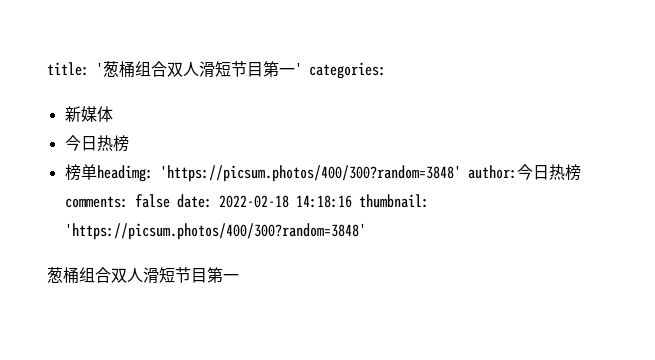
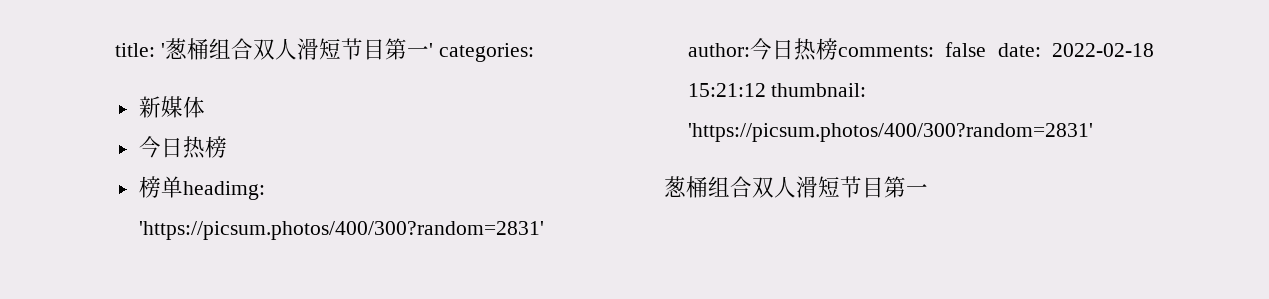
[159,165,461,182] 'https://picsum.photos/400/300?random=3848' -> [138,221,544,240] 'https://picsum.photos/400/300?random=2831'
[295,194,429,208] [64,223,366,240] 14:18:16 thumbnail: 'https://picsum.photos/400/300?random=3848' -> [687,83,867,97] [687,123,1093,142] 15:21:12 thumbnail: 'https://picsum.photos/400/300?random=2831'

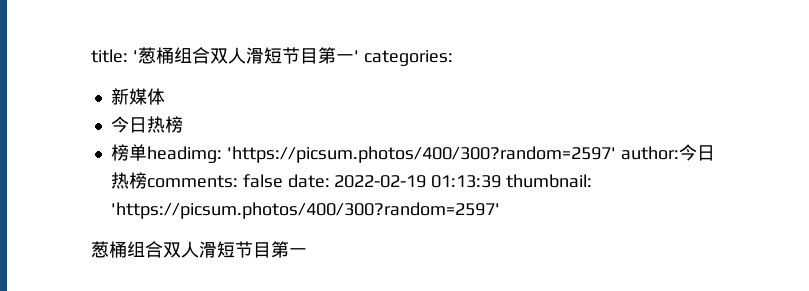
[138,221,544,240] 'https://picsum.photos/400/300?random=2831' -> [226,146,616,163] 'https://picsum.photos/400/300?random=2597'
[1052,43,1154,57] [687,83,867,97] [687,123,1093,142] 2022-02-18 15:21:12 thumbnail: 'https://picsum.photos/400/300?random=2831' -> [334,174,593,188] [110,202,500,219] 2022-02-19 01:13:39 thumbnail: 'https://picsum.photos/400/300?random=2597'

